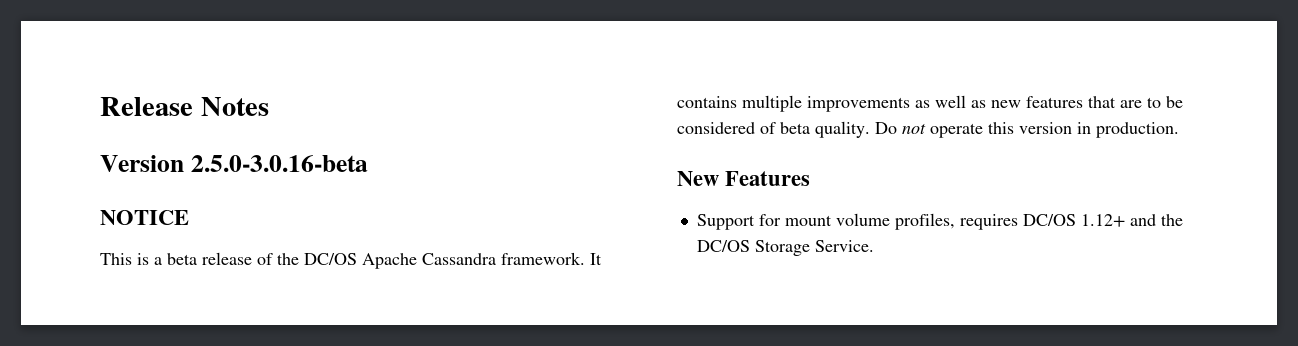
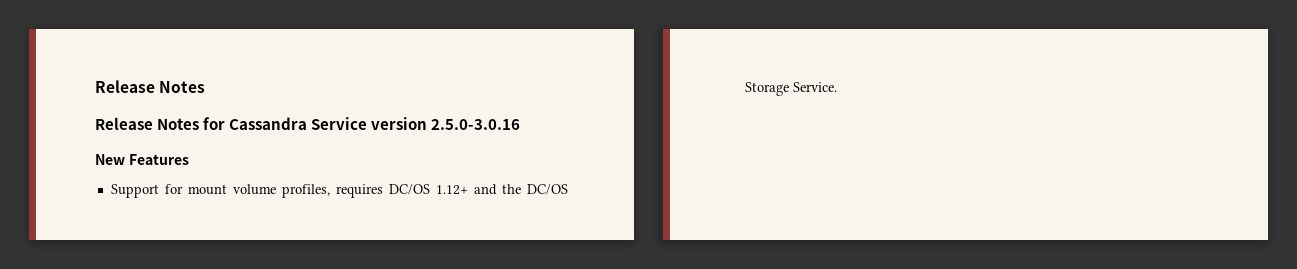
[100,155,368,172] [100,210,189,225] [100,252,602,269] [677,95,1183,112] [677,121,1179,138] Version 2.5.0-3.0.16-beta // NOTICE // This is a beta release of the DC/OS Apache Cassandra framework. It contains multiple improvements as well as new features that are to be considered of beta quality. Do not operate this version in production. -> [95,117,521,130] Release Notes for Cassandra Service version 2.5.0-3.0.16

